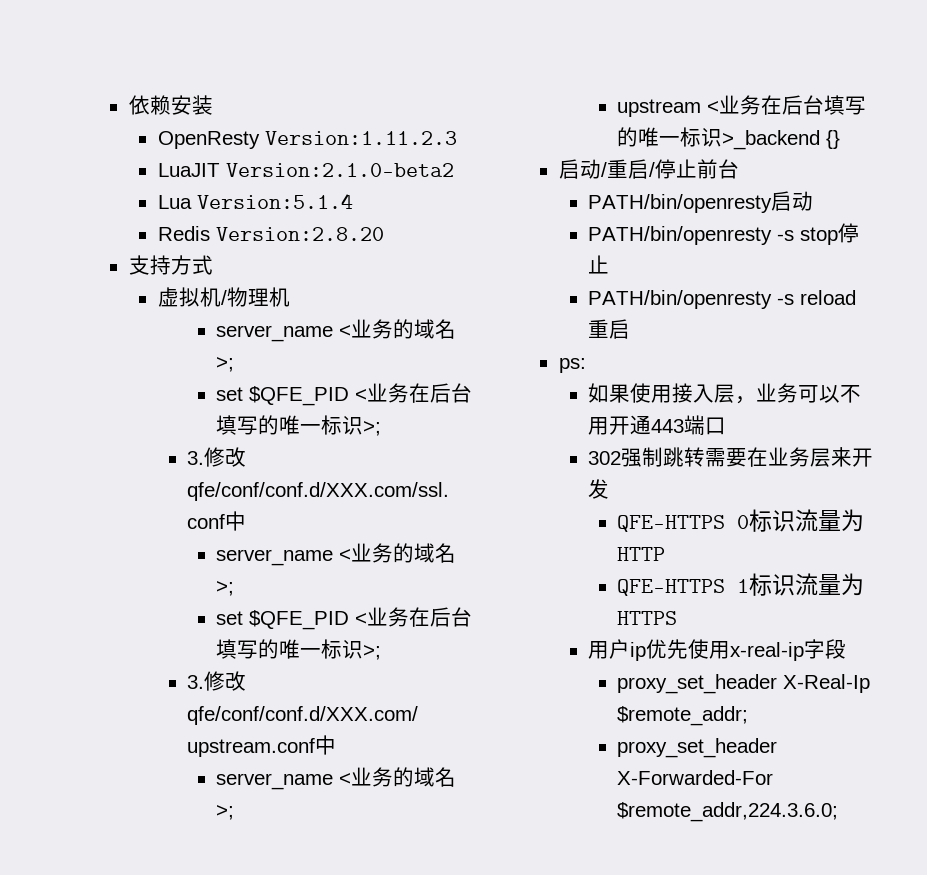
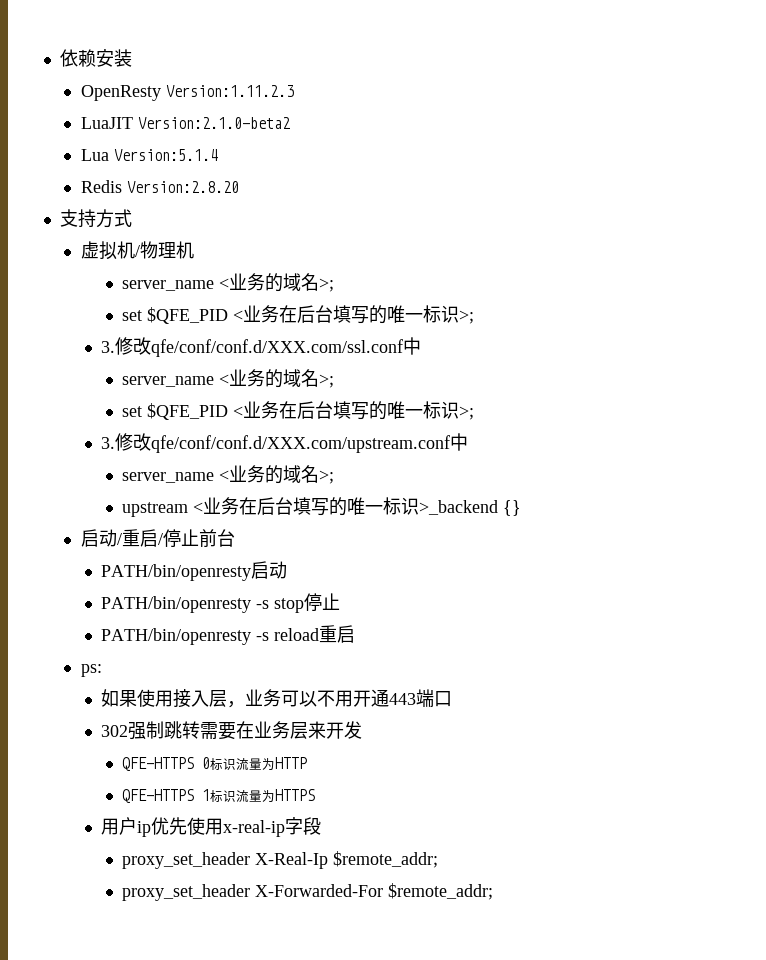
[617,802,839,822] $remote_addr,224.3.6.0; -> [387,883,493,900] $remote_addr;

